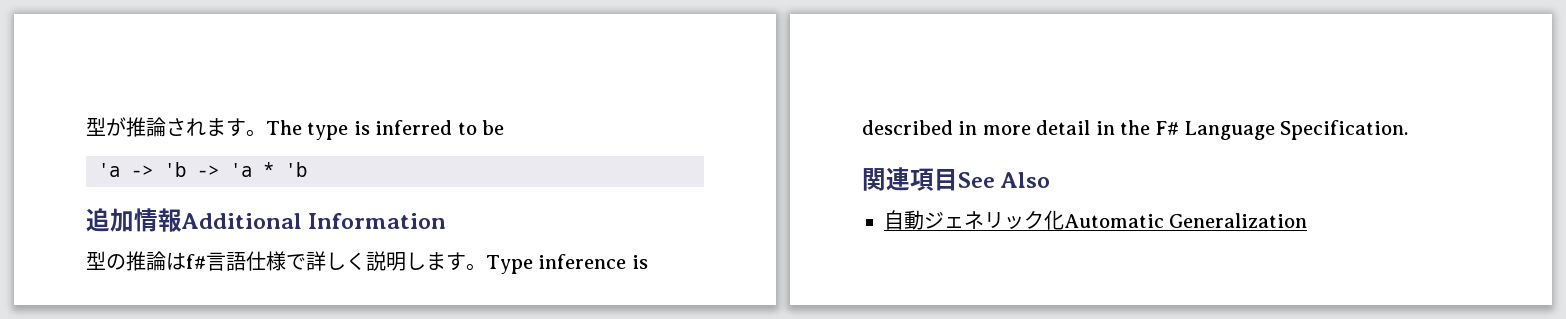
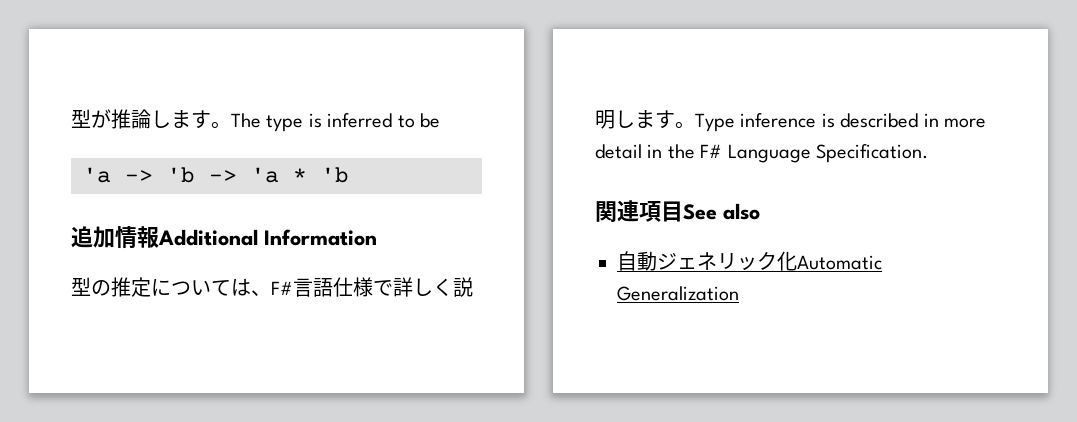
[166,118,206,136] され -> [151,110,171,128] し
[146,251,206,271] 論はf# -> [131,277,293,297] 定については、F#
[1000,172,1051,188] Also -> [723,203,760,220] also

